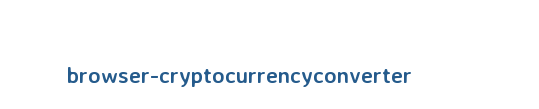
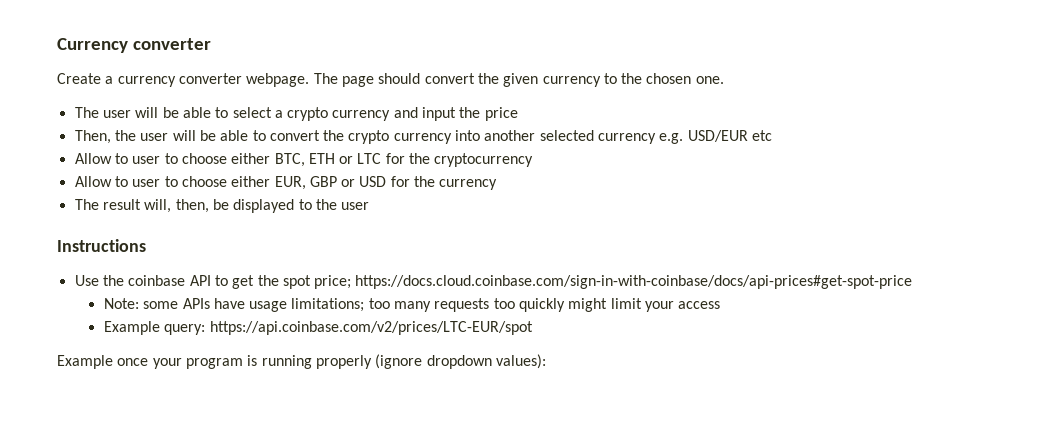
[67,67,412,87] browser-cryptocurrencyconverter -> [57,38,211,53] [57,73,724,87] [74,107,518,121] [74,130,773,144] [74,153,534,167] [74,176,498,190] [74,199,370,213] [57,239,146,252] [74,275,913,289] [103,298,721,312] [103,321,533,335] [57,354,546,369] Currency converter // Create a currency converter webpage. The page should convert the given currency to the chosen one. // The user will be able to select a crypto currency and input the price // Then, the user will be able to convert the crypto currency into another selected currency e.g. USD/EUR etc // Allow to user to choose either BTC, ETH or LTC for the cryptocurrency // Allow to user to choose either EUR, GBP or USD for the currency // The result will, then, be displayed to the user // Instructions // Use the coinbase API to get the spot price; https://docs.cloud.coinbase.com/sign-in-with-coinbase/docs/api-prices#get-spot-price // Note: some APIs have usage limitations; too many requests too quickly might limit your access // Example query: https://api.coinbase.com/v2/prices/LTC-EUR/spot // Example once your program is running properly (ignore dropdown values):

